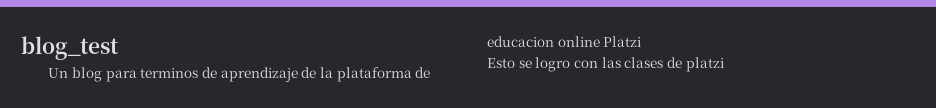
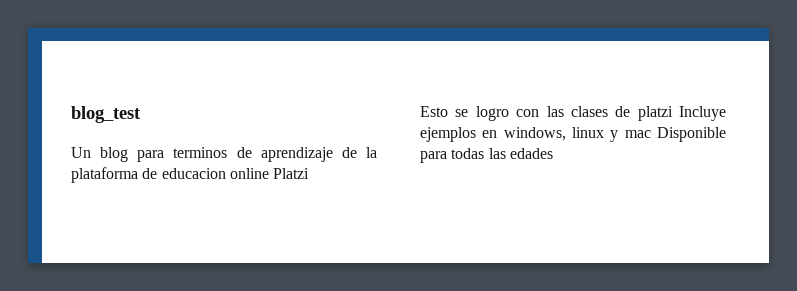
(724, 64) none -> [679,106,726,121] [420,127,726,142] [420,148,553,163] Incluye ejemplos en windows, linux y mac Disponible para todas las edades

